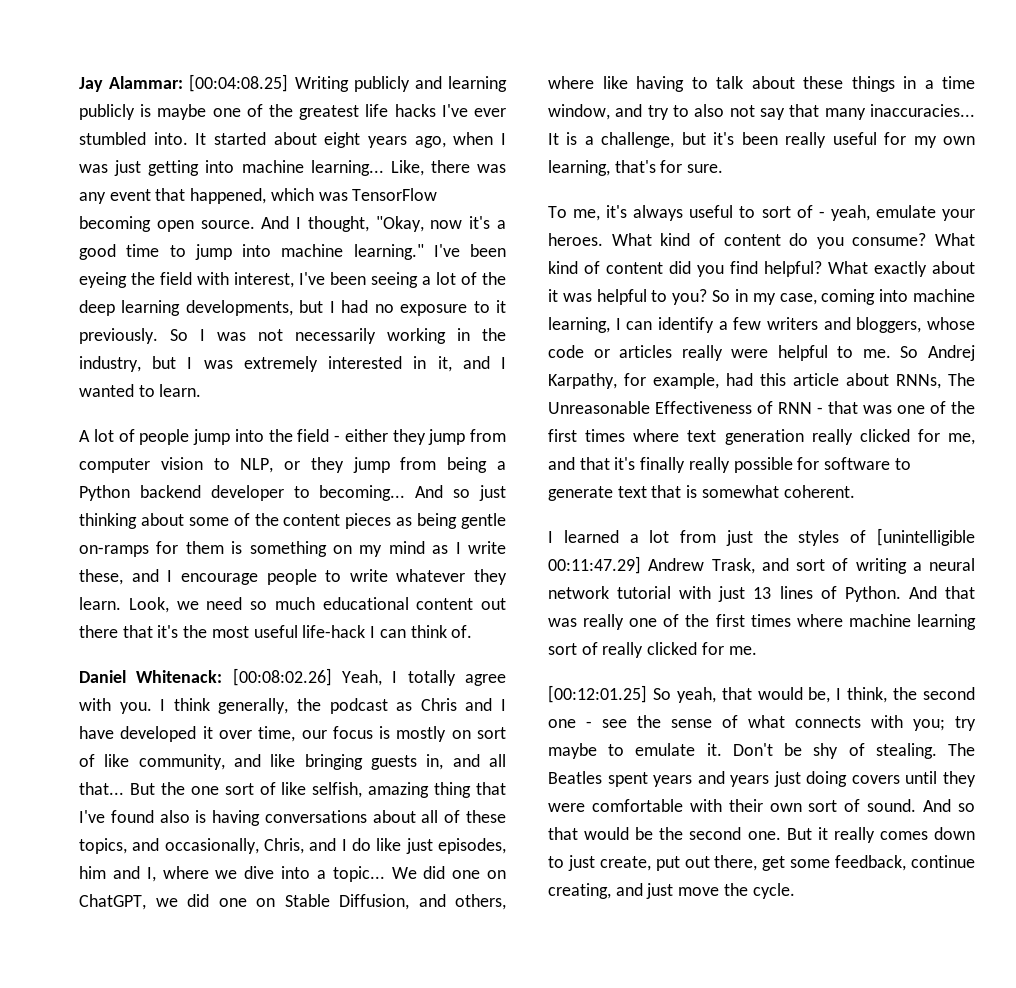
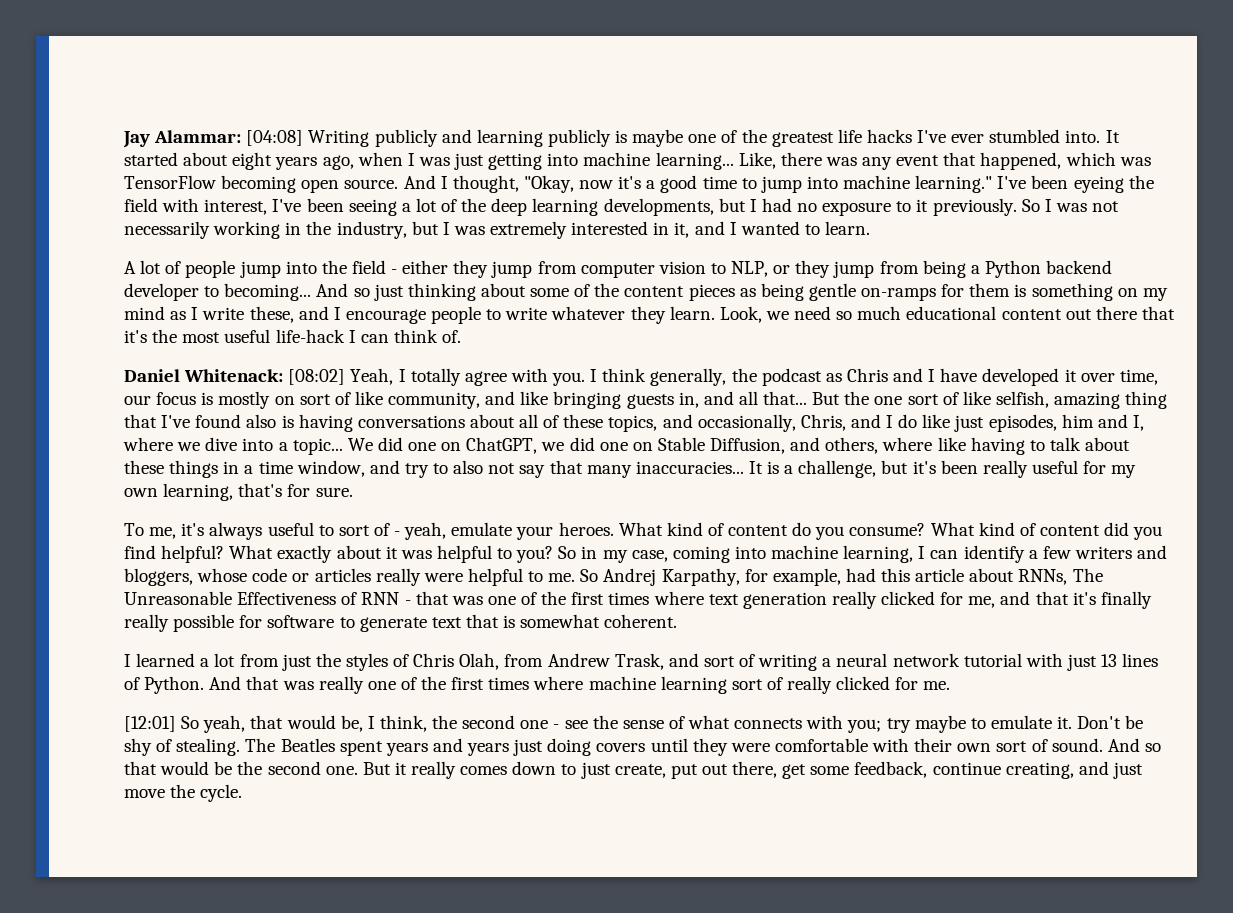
[189,74,289,92] [00:04:08.25] -> [246,130,304,146] [04:08]
[232,668,332,686] [00:08:02.26] -> [288,369,346,385] [08:02]
[877,528,975,546] [548,556,641,574] [unintelligible 00:11:47.29] -> [413,653,544,670] Chris Olah, from
[548,685,647,703] [00:12:01.25] -> [124,716,176,732] [12:01]

